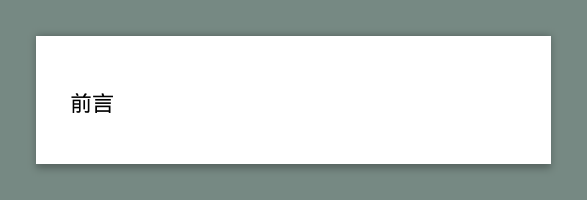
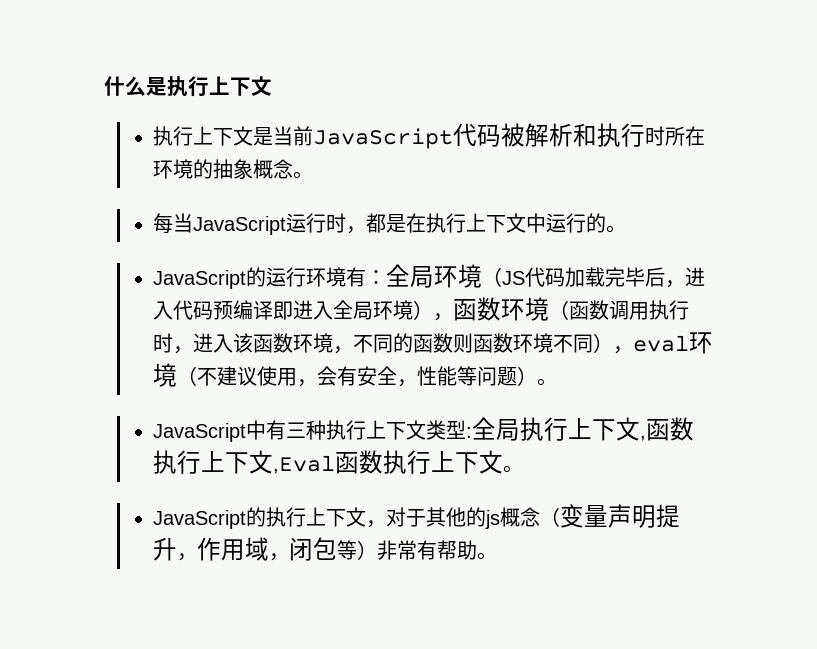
[70,92,114,113] 前言 -> [104,76,272,97] [152,123,705,149] [152,159,313,179] [152,213,626,235] [152,264,705,289] [152,297,689,321] [152,332,713,354] [152,363,557,387] [152,417,694,442] [152,450,523,474] [152,504,680,529] [152,537,497,561] 什么是执行上下文 // 执行上下文是当前JavaScript代码被解析和执行时所在环境的抽象概念。 // 每当JavaScript运行时，都是在执行上下文中运行的。 // JavaScript的运行环境有：全局环境（JS代码加载完毕后，进入代码预编译即进入全局环境），函数环境（函数调用执行时，进入该函数环境，不同的函数则函数环境不同），eval环境（不建议使用，会有安全，性能等问题）。 // JavaScript中有三种执行上下文类型:全局执行上下文,函数执行上下文,Eval函数执行上下文。 // JavaScript的执行上下文，对于其他的js概念（变量声明提升，作用域，闭包等）非常有帮助。

